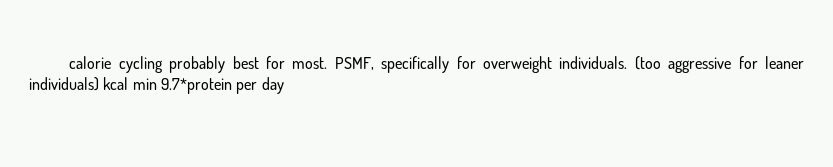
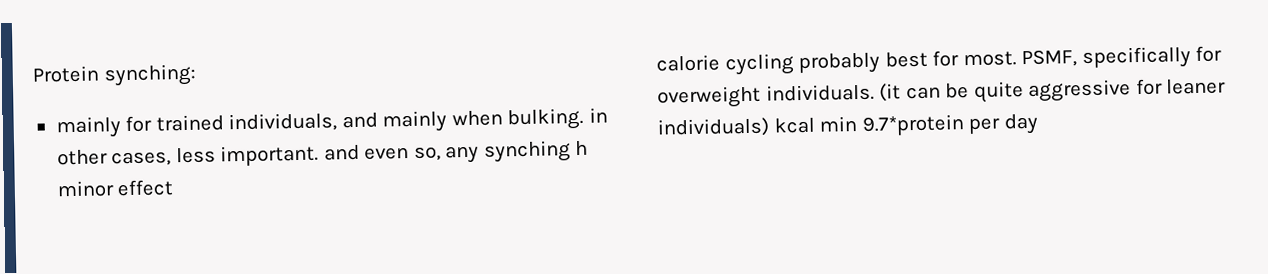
(69, 62) none -> [32,63,197,87] [55,107,608,139] [56,140,589,167] [56,179,174,198] Protein synching: // mainly for trained individuals, and mainly when bulking. in other cases, less important. and even so, any synching h minor effect //
[634,56,661,70] (too -> [879,81,1024,103] (it can be quite

